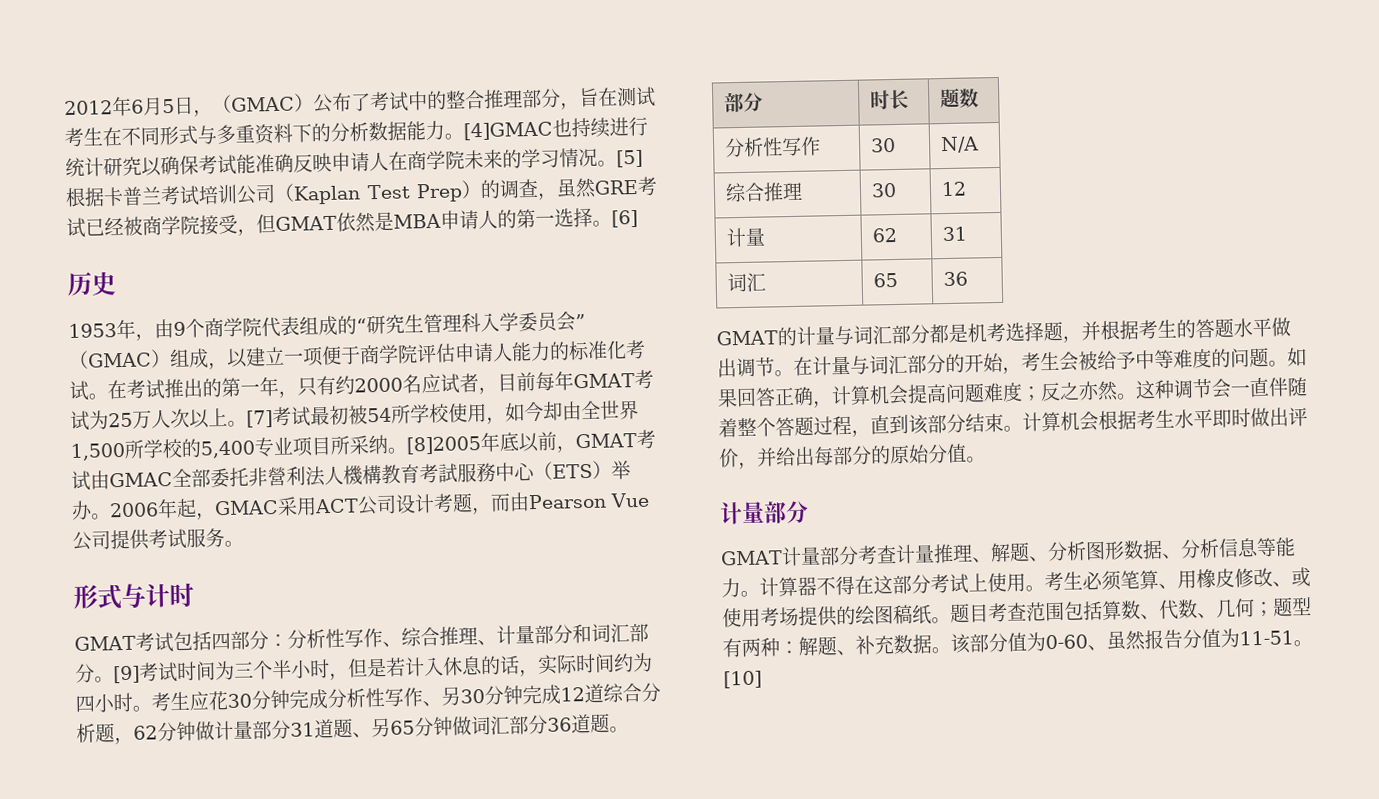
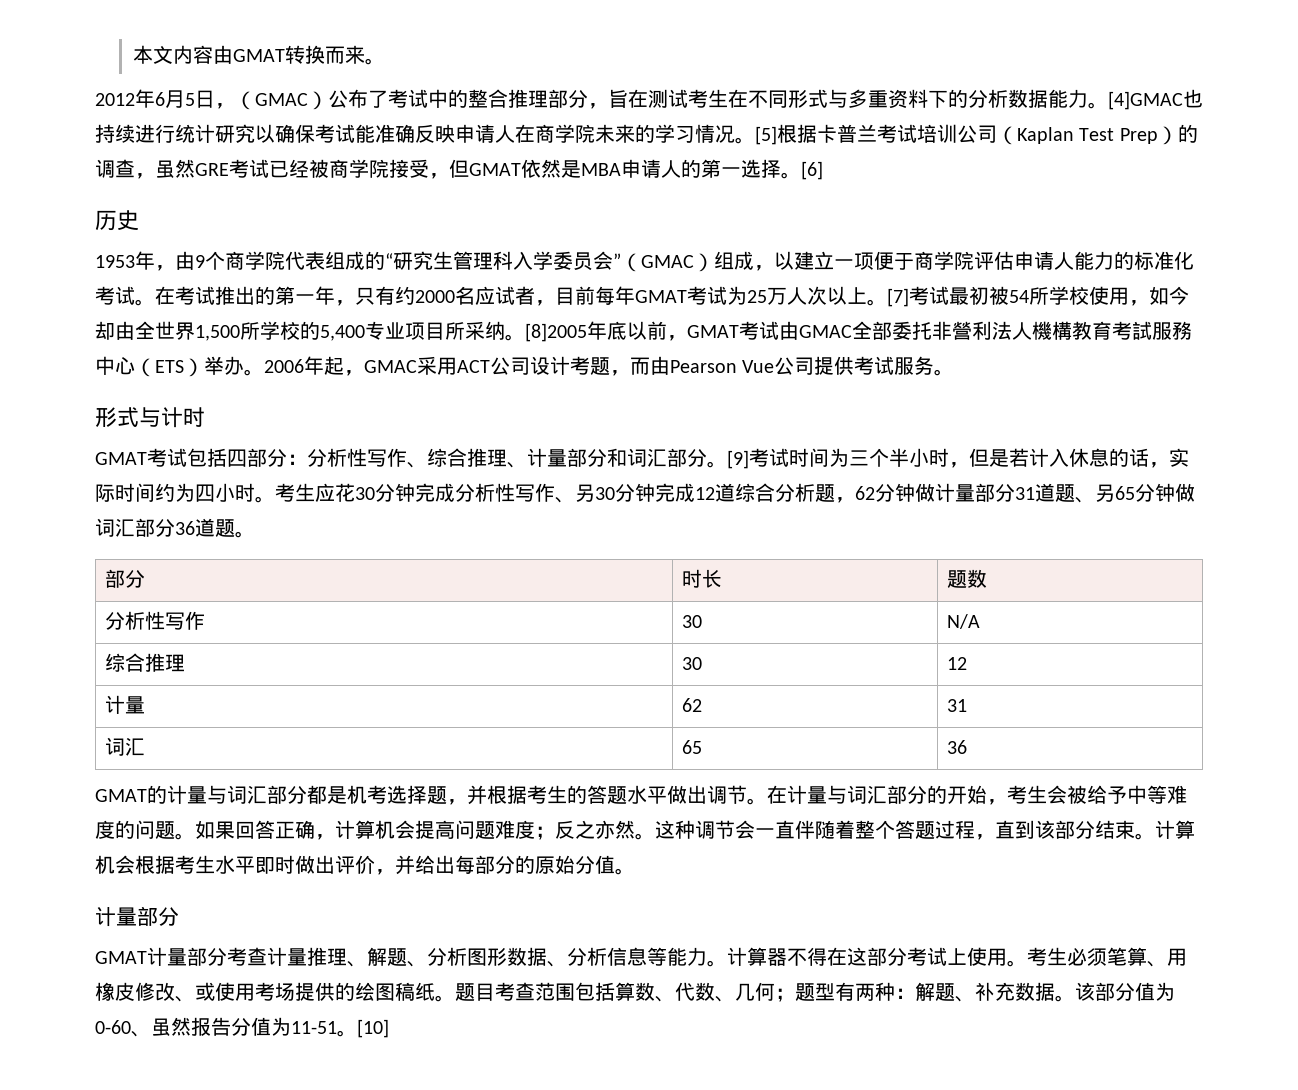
(64, 108) none -> [132,45,385,65] 本文内容由GMAT转换而来。 //

